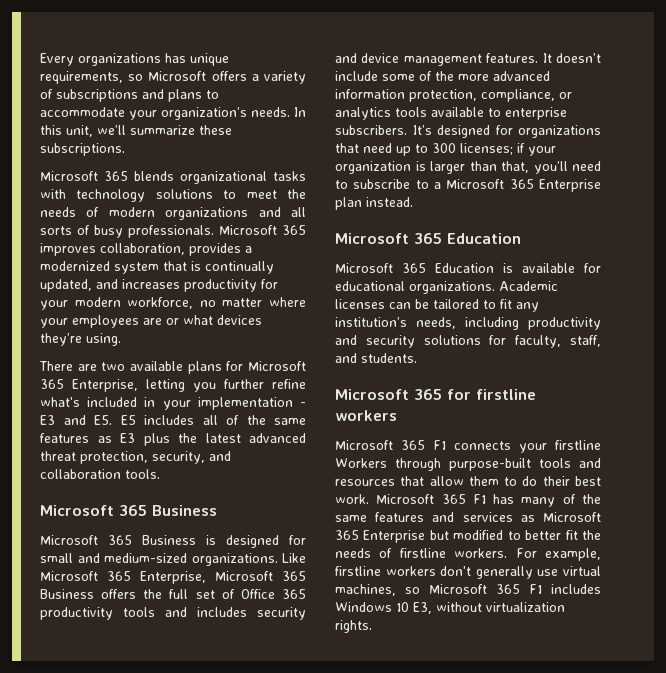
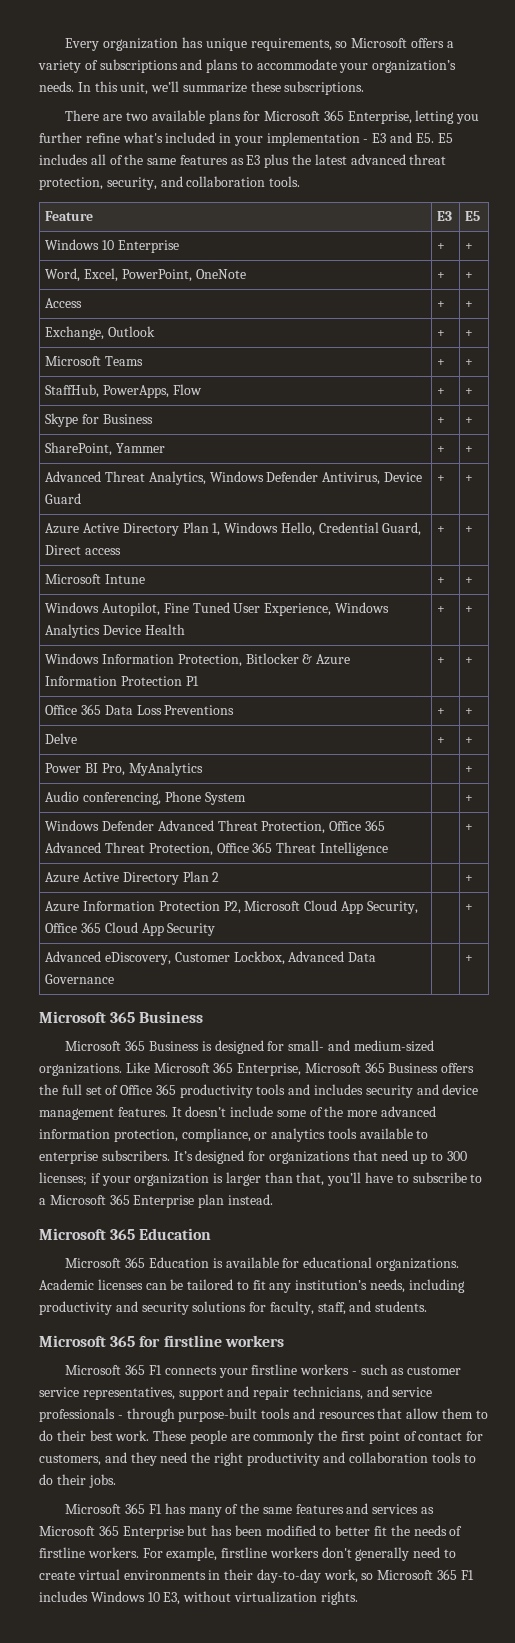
[78,53,161,66] organizations -> [103,38,179,51] organization
[40,171,306,184] [40,189,306,202] [40,207,306,220] [40,225,306,238] [40,243,252,256] [40,261,274,274] [40,279,278,292] [40,297,306,310] [40,315,262,328] [40,333,121,346] // Microsoft 365 blends organizational tasks with technology solutions to meet the needs of modern organizations and all sorts of busy professionals. Microsoft 365 improves collaboration, provides a modernized system that is continually updated, and increases productivity for your modern workforce, no matter where your employees are or what devices they’re using. -> (365, 88) none
(160, 474) none -> [45,211,94,221] [437,211,453,221] [465,211,481,221] [45,239,179,253] [437,243,446,250] [465,243,474,250] [45,268,246,282] [437,272,446,279] [465,272,474,279] [45,298,83,308] [437,301,446,308] [465,301,474,308] [45,326,155,340] [437,330,446,337] [465,330,474,337] [45,356,143,366] [437,359,446,366] [465,359,474,366] [45,384,202,398] [437,388,446,395] [465,388,474,395] [45,413,153,427] [437,417,446,424] [465,417,474,424] [45,442,165,456] [437,446,446,453] [465,446,474,453] [45,471,422,485] [45,493,82,504] [437,475,446,482] [465,475,474,482] [45,522,422,536] [45,545,121,555] [437,526,446,533] [465,526,474,533] [45,574,145,584] [437,577,446,584] [465,577,474,584] [45,602,389,616] [45,624,185,638] [437,606,446,613] [465,606,474,613] [45,653,351,667] [45,676,199,686] [437,657,446,664] [465,657,474,664] [45,704,235,715] [437,708,446,715] [465,708,474,715] [45,733,78,744] [437,737,446,744] [465,737,474,744] [45,762,203,776] [465,766,474,773] [45,791,246,805] [465,795,474,802] [45,820,385,834] [45,842,388,856] [465,824,474,831] [45,871,220,885] [465,875,474,882] [45,900,418,914] [45,922,216,936] [465,904,474,911] [45,951,377,965] [45,974,115,984] [465,955,474,962] // Feature | E3 | E5 // Windows 10 Enterprise | + | + // Word, Excel, PowerPoint, OneNote | + | + // Access | + | + // Exchange, Outlook | + | + // Microsoft Teams | + | + // StaffHub, PowerApps, Flow | + | + // Skype for Business | + | + // SharePoint, Yammer | + | + // Advanced Threat Analytics, Windows Defender Antivirus, Device Guard | + | + // Azure Active Directory Plan 1, Windows Hello, Credential Guard, Direct access | + | + // Microsoft Intune | + | + // Windows Autopilot, Fine Tuned User Experience, Windows Analytics Device Health | + | + // Windows Information Protection, Bitlocker & Azure Information Protection P1 | + | + // Office 365 Data Loss Preventions | + | + // Delve | + | + // Power BI Pro, MyAnalytics | | + // Audio conferencing, Phone System | | + // Windows Defender Advanced Threat Protection, Office 365 Advanced Threat Protection, Office 365 Threat Intelligence | | + // Azure Active Directory Plan 2 | | + // Azure Information Protection P2, Microsoft Cloud App Security, Office 365 Cloud App Security | | + // Advanced eDiscovery, Customer Lockbox, Advanced Data Governance | | +
[40,553,73,563] small -> [288,1040,325,1051] small-
[572,161,601,171] need -> [365,1172,394,1183] have
[335,458,387,468] Workers -> [300,1364,462,1375] [39,1386,433,1400] [39,1408,123,1422] workers - such as customer service representatives, support and repair technicians, and service professionals -
(369, 499) none -> [153,1430,484,1444] [39,1452,476,1466] [39,1474,116,1488] These people are commonly the first point of contact for customers, and they need the right productivity and collaboration tools to do their jobs. //
(449, 535) none -> [211,1525,262,1536] has been
[537,566,601,576] [335,584,396,596] use virtual machines, -> [413,1547,457,1558] [39,1569,358,1583] need to create virtual environments in their day-to-day work,

